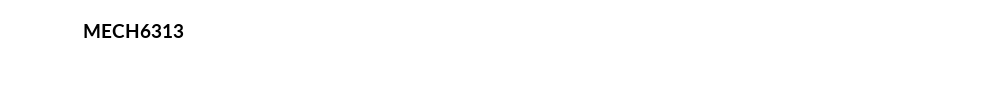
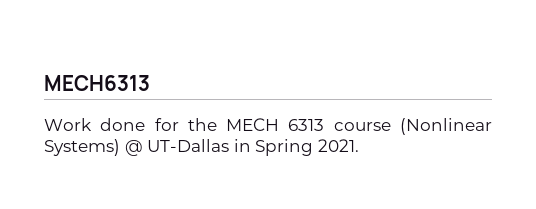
(184, 31) none -> [44,118,492,135] [44,139,359,156] // Work done for the MECH 6313 course (Nonlinear Systems) @ UT-Dallas in Spring 2021.

